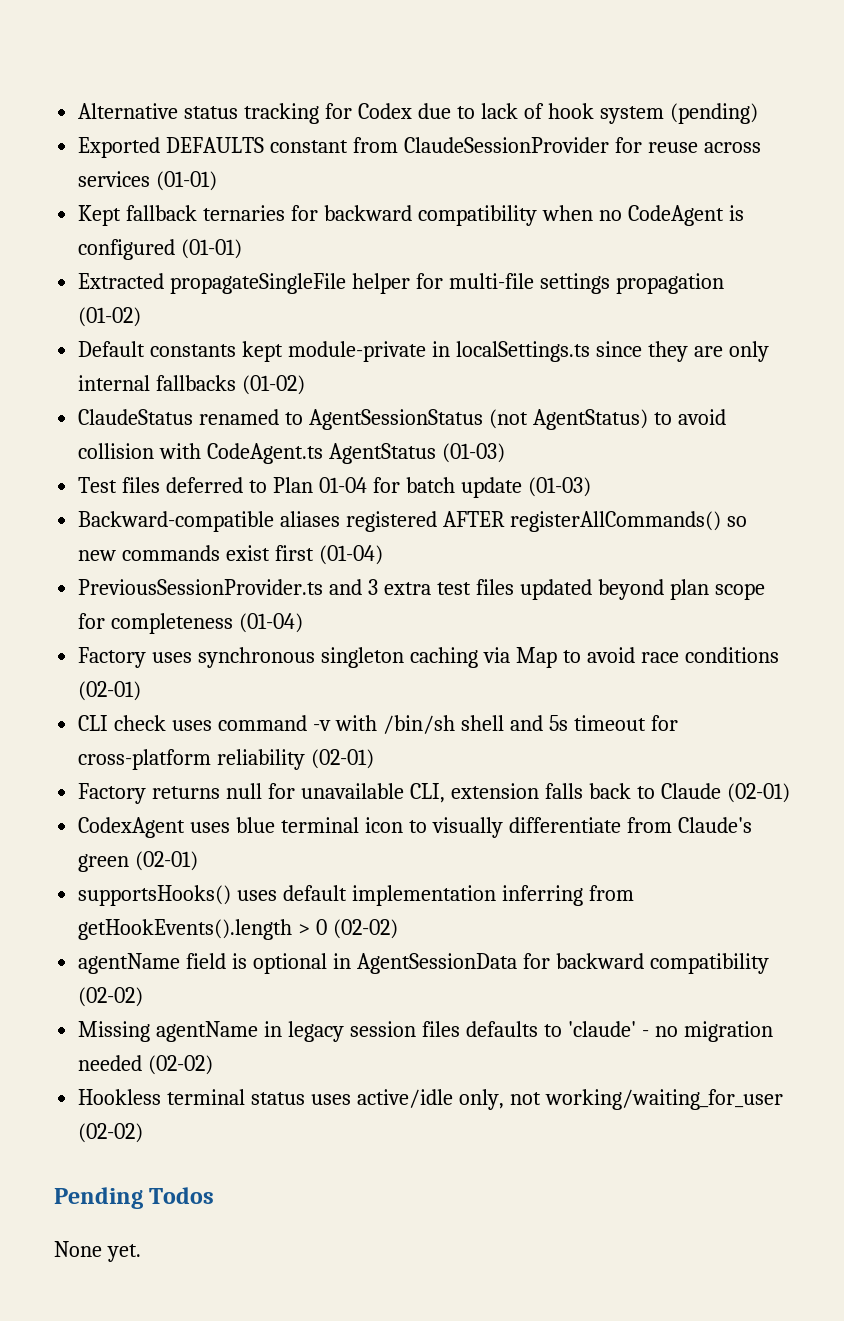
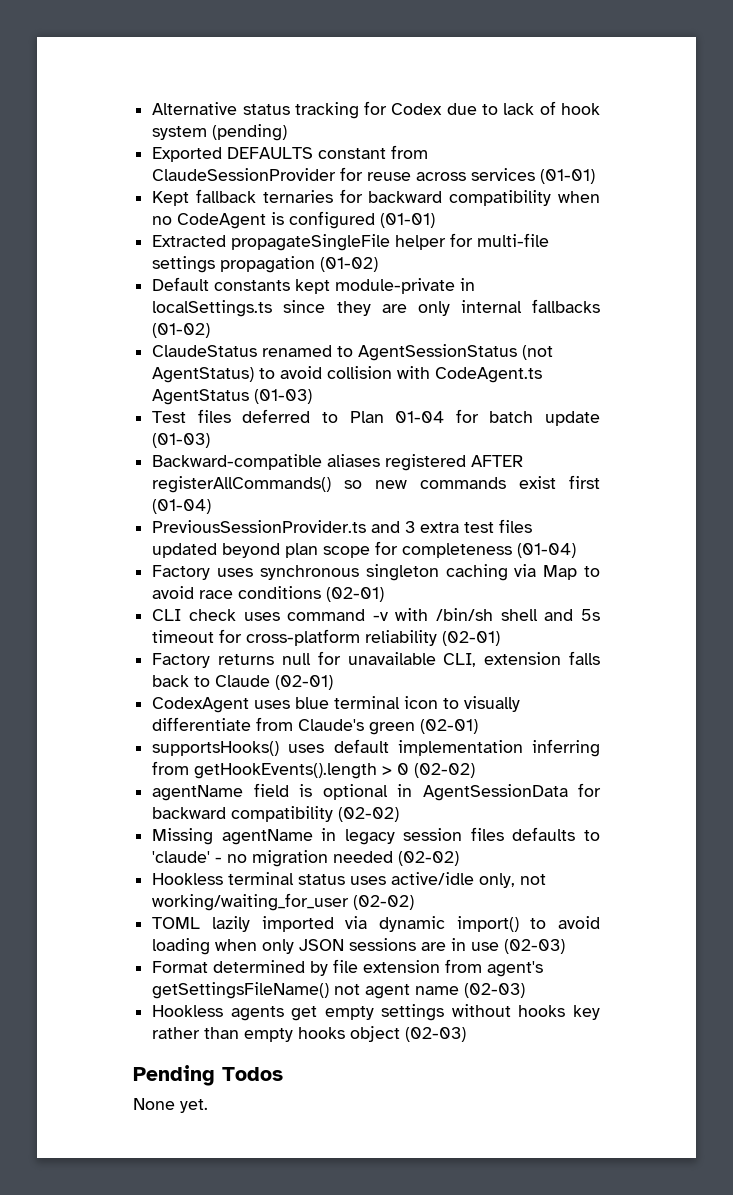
(144, 1133) none -> [152,916,600,932] [152,938,566,955] [152,959,544,977] [152,982,526,999] [152,1004,600,1021] [152,1026,467,1042] // TOML lazily imported via dynamic import() to avoid loading when only JSON sessions are in use (02-03) // Format determined by file extension from agent's getSettingsFileName() not agent name (02-03) // Hookless agents get empty settings without hooks key rather than empty hooks object (02-03)

